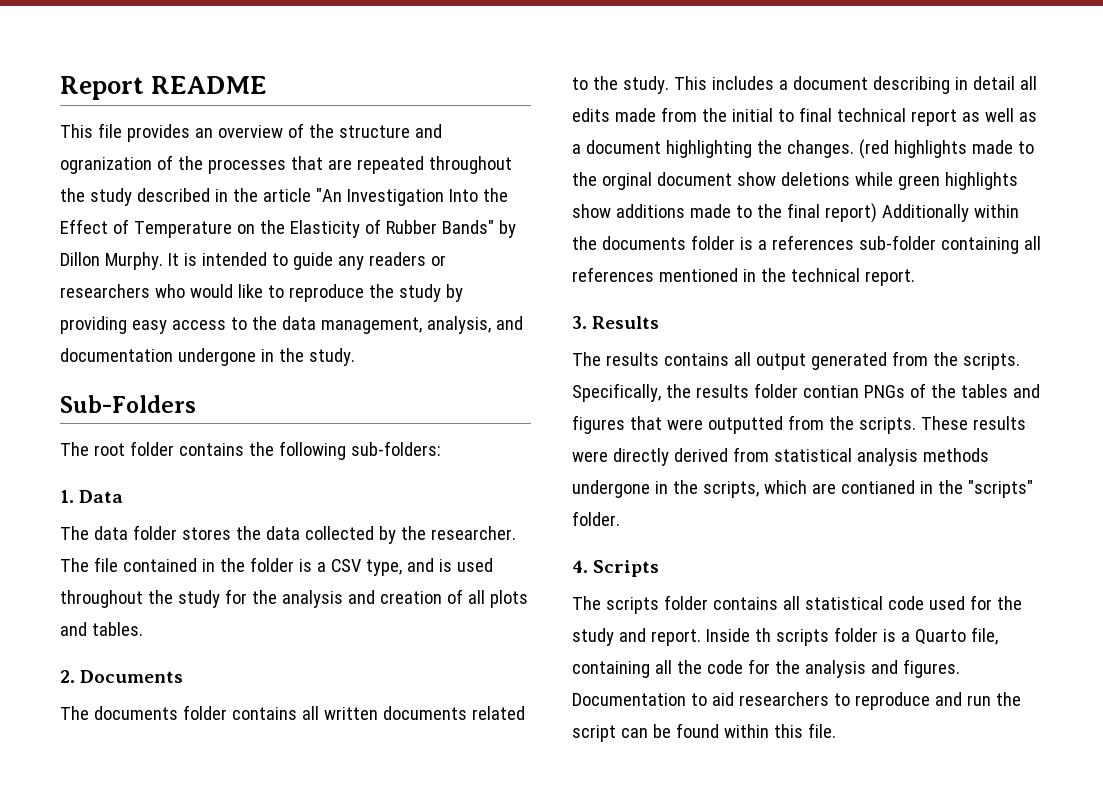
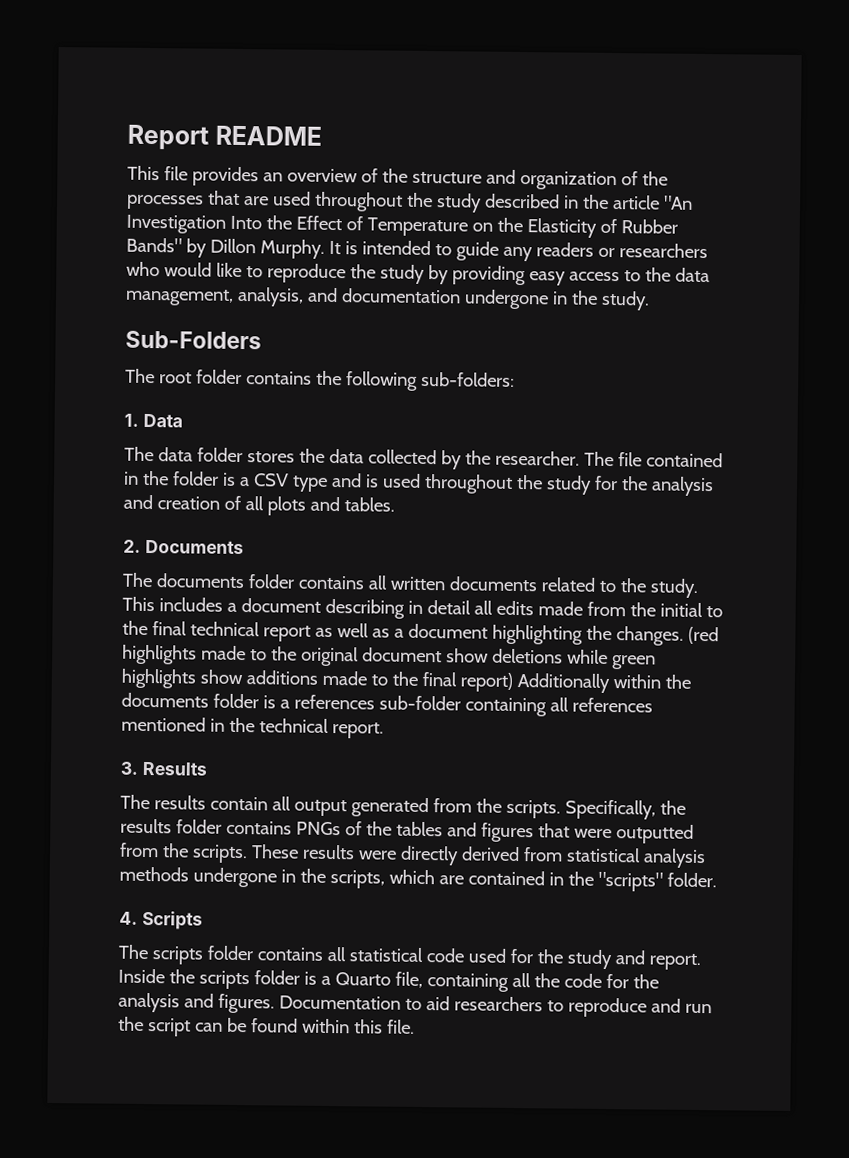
[60,157,152,174] ogranization -> [519,171,617,191] organization
[356,156,424,174] repeated -> [272,191,311,206] used
[365,559,402,576] type, -> [291,475,328,492] type
(794, 115) none -> [122,620,148,636] the
[601,172,652,190] orginal -> [300,646,359,667] original
[663,353,729,366] contains -> [209,796,268,811] contain
[802,385,859,398] contian -> [225,820,292,835] contains
[840,480,915,494] contianed -> [467,870,545,886] contained
[754,628,771,642] th -> [168,969,195,984] the

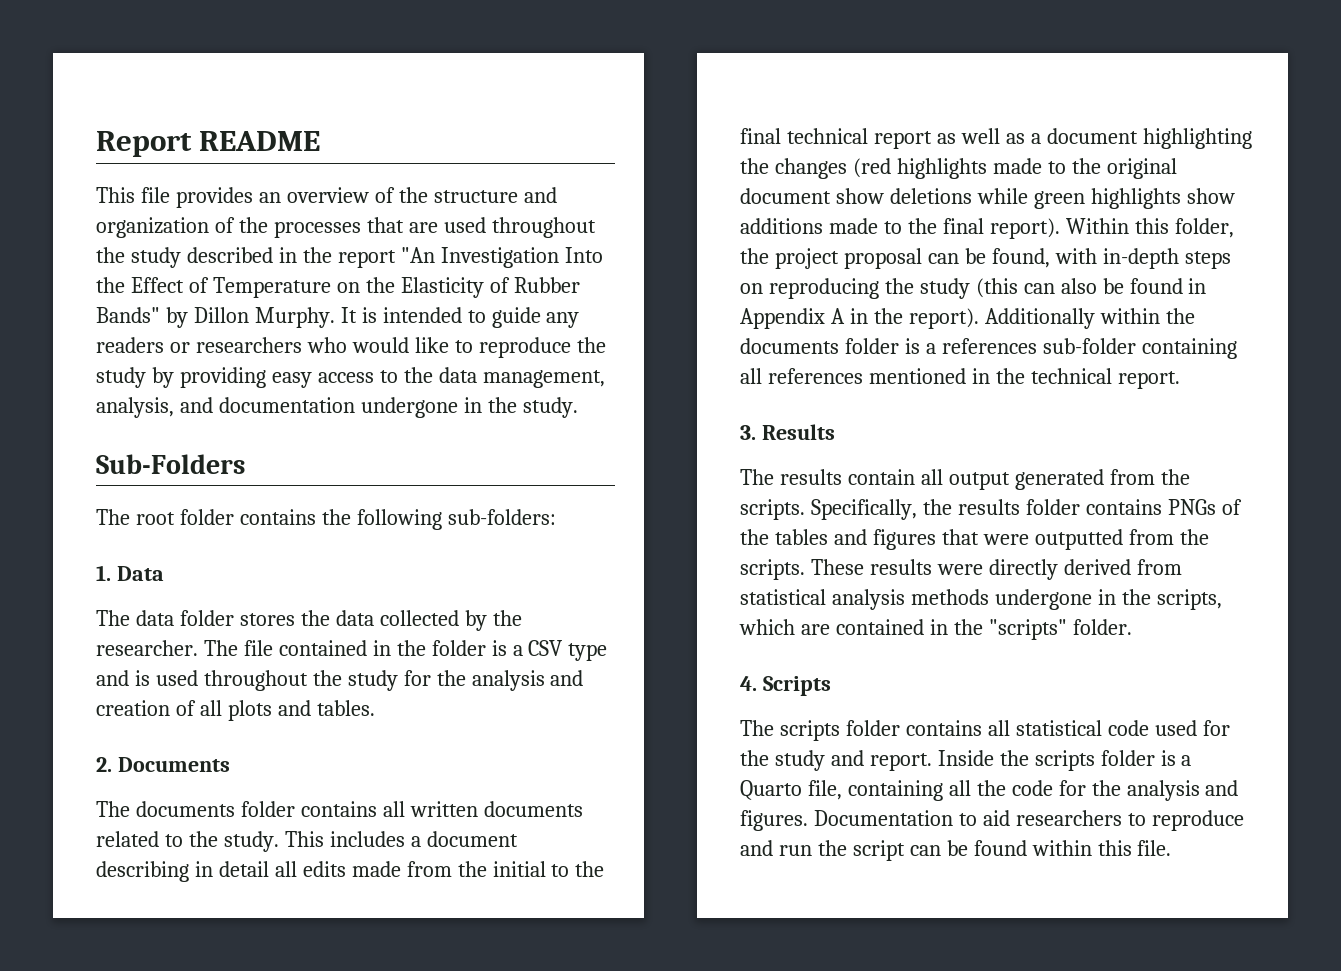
[612,195,660,210] article -> [337,250,396,268] report
[615,626,684,646] changes. -> [774,158,847,179] changes
[459,672,513,692] report) -> [989,218,1234,239] [740,248,1231,269] [740,278,1207,299] [740,308,979,329] report). Within this folder, the project proposal can be found, with in-depth steps on reproducing the study (this can also be found in Appendix A in the report).

